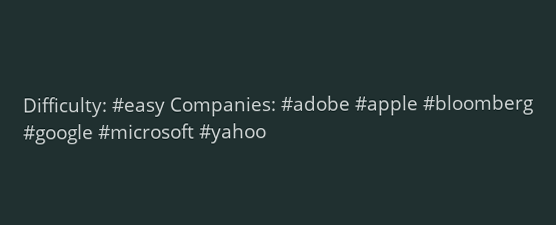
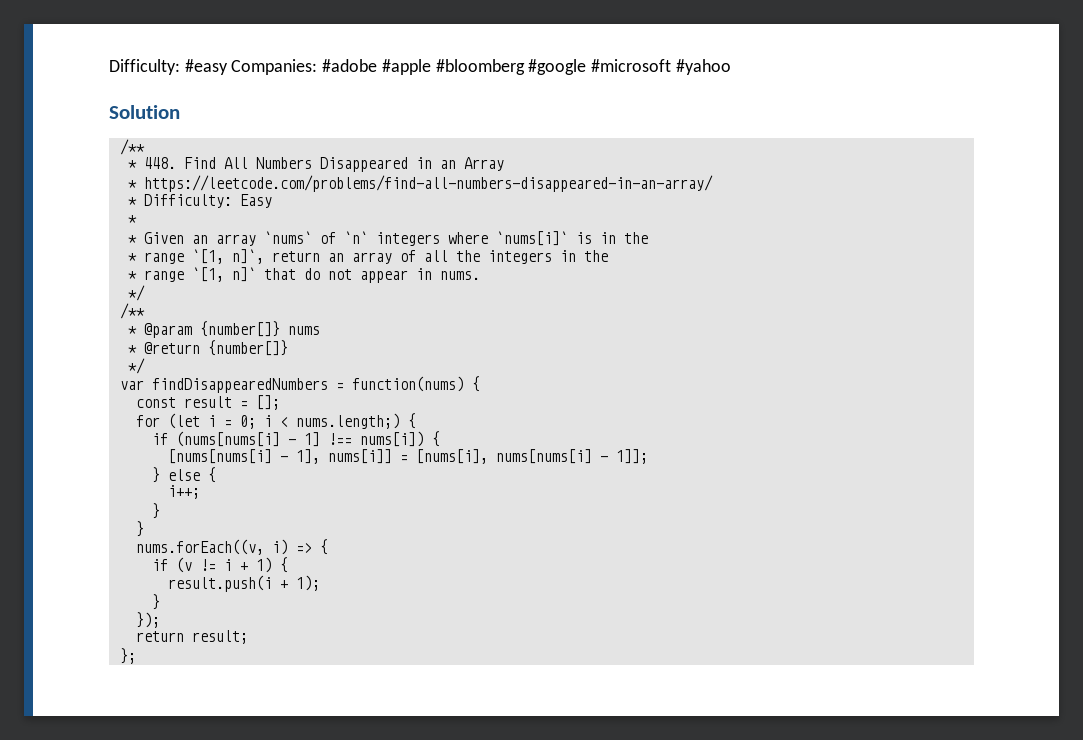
(267, 133) none -> [109,105,180,119] [119,139,145,155] [127,157,504,172] [127,175,713,192] [127,194,272,208] [127,215,137,224] [127,231,648,246] [127,249,608,264] [127,267,480,283] [127,285,145,301] [119,303,145,319] [127,321,320,338] [127,340,288,356] [127,358,145,374] [119,376,480,393] [135,395,280,410] [135,413,416,429] [151,431,440,447] [167,449,648,464] [151,467,216,483] [167,485,200,499] [151,503,160,519] [135,521,144,537] [135,539,328,555] [151,557,288,573] [167,575,320,592] [151,594,160,610] [135,612,160,628] [135,630,248,644] [119,648,136,664] // Solution // /** // * 448. Find All Numbers Disappeared in an Array // * https://leetcode.com/problems/find-all-numbers-disappeared-in-an-array/ // * Difficulty: Easy // * // * Given an array `nums` of `n` integers where `nums[i]` is in the // * range `[1, n]`, return an array of all the integers in the // * range `[1, n]` that do not appear in nums. // */ // /** // * @param {number[]} nums // * @return {number[]} // */ // var findDisappearedNumbers = function(nums) { // const result = []; // for (let i = 0; i < nums.length;) { // if (nums[nums[i] - 1] !== nums[i]) { // [nums[nums[i] - 1], nums[i]] = [nums[i], nums[nums[i] - 1]]; // } else { // i++; // } // } // nums.forEach((v, i) => { // if (v != i + 1) { // result.push(i + 1); // } // }); // return result; // };

